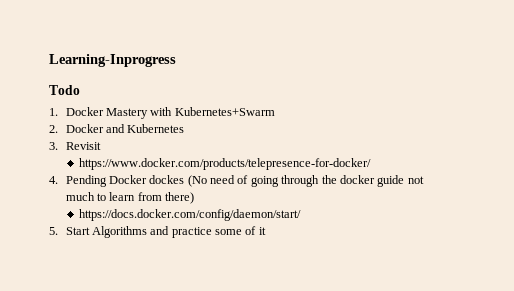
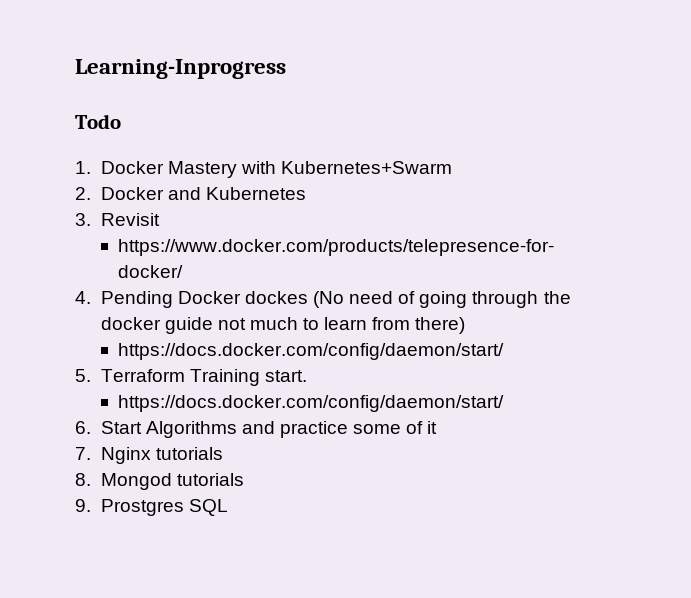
(58, 231) none -> [100,369,307,386] [117,395,504,412] [75,421,91,434] Terraform Training start. // https://docs.docker.com/config/daemon/start/ // 6.
(266, 231) none -> [75,447,223,464] [75,473,244,490] [75,499,228,516] // 7. Nginx tutorials // 8. Mongod tutorials // 9. Prostgres SQL

